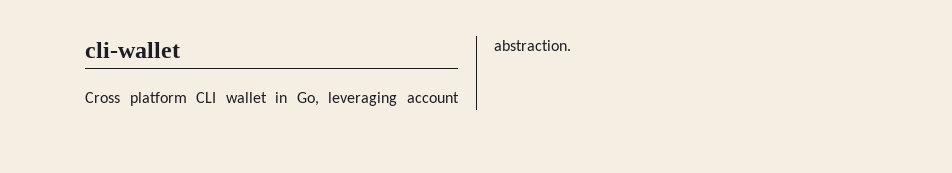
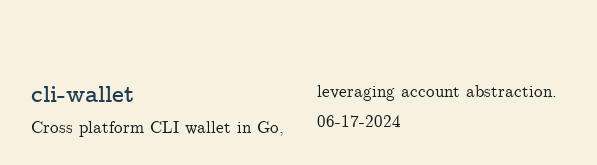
(571, 45) none -> [317,115,401,127] // 06-17-2024

